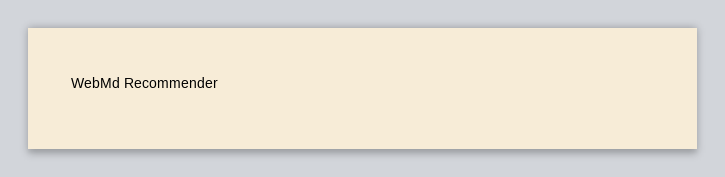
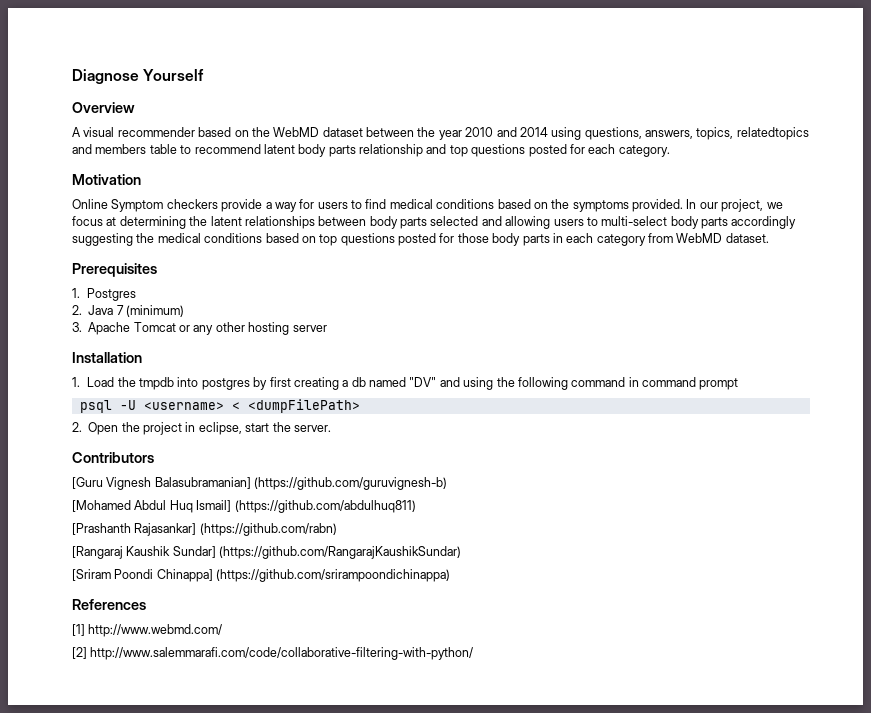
[71,77,218,88] WebMd Recommender -> [72,69,205,84] [72,102,135,113] [72,127,809,140] [72,144,670,157] [72,174,141,185] [72,199,783,212] [72,216,797,229] [72,233,769,246] [72,263,157,277] [72,288,137,301] [72,305,184,317] [72,322,327,335] [72,352,142,363] [72,377,739,390] [79,399,360,413] [72,422,331,435] [72,452,154,463] [72,477,448,490] [72,500,416,513] [72,523,337,536] [72,546,462,559] [72,569,451,582] [72,599,146,610] [72,624,223,637] [72,647,474,660] Diagnose Yourself // Overview // A visual recommender based on the WebMD dataset between the year 2010 and 2014 using questions, answers, topics, relatedtopics and members table to recommend latent body parts relationship and top questions posted for each category. // Motivation // Online Symptom checkers provide a way for users to find medical conditions based on the symptoms provided. In our project, we focus at determining the latent relationships between body parts selected and allowing users to multi-select body parts accordingly suggesting the medical conditions based on top questions posted for those body parts in each category from WebMD dataset. // Prerequisites // 1. Postgres // 2. Java 7 (minimum) // 3. Apache Tomcat or any other hosting server // Installation // 1. Load the tmpdb into postgres by first creating a db named "DV" and using the following command in command prompt // psql -U <username> < <dumpFilePath> // 2. Open the project in eclipse, start the server. // Contributors // [Guru Vignesh Balasubramanian] (https://github.com/guruvignesh-b) // [Mohamed Abdul Huq Ismail] (https://github.com/abdulhuq811) // [Prashanth Rajasankar] (https://github.com/rabn) // [Rangaraj Kaushik Sundar] (https://github.com/RangarajKaushikSundar) // [Sriram Poondi Chinappa] (https://github.com/srirampoondichinappa) // References // [1] http://www.webmd.com/ // [2] http://www.salemmarafi.com/code/collaborative-filtering-with-python/

